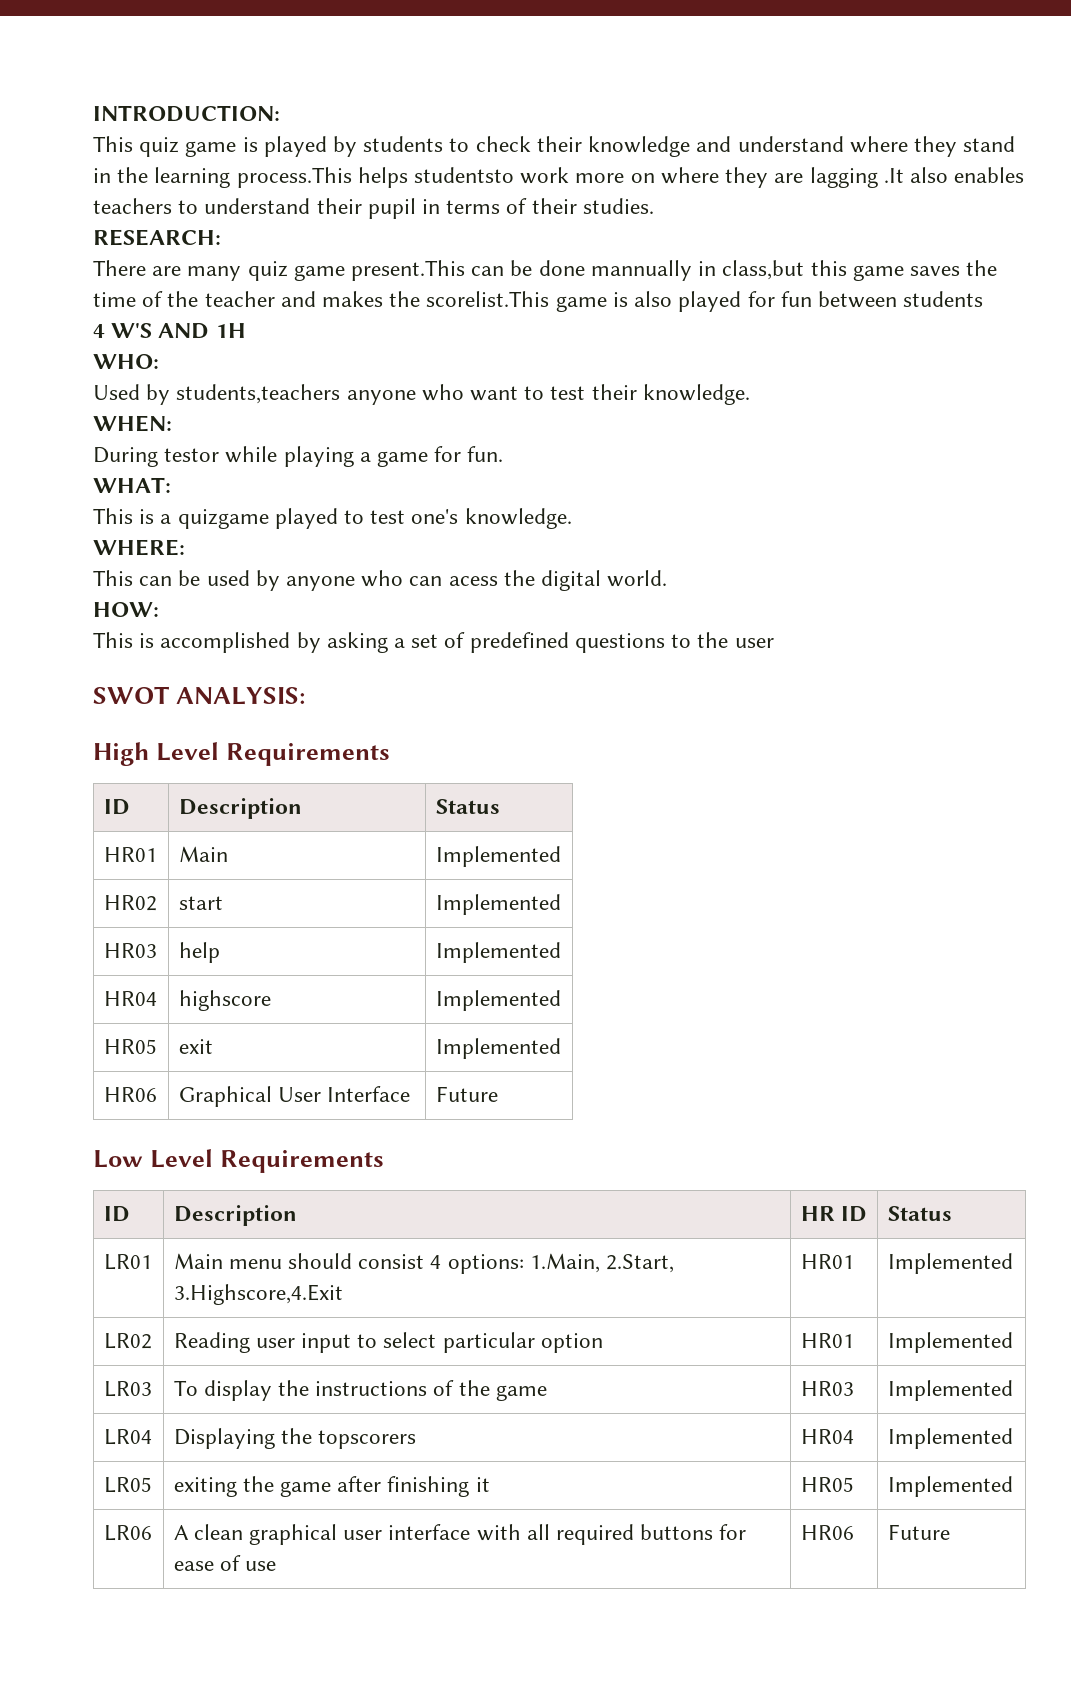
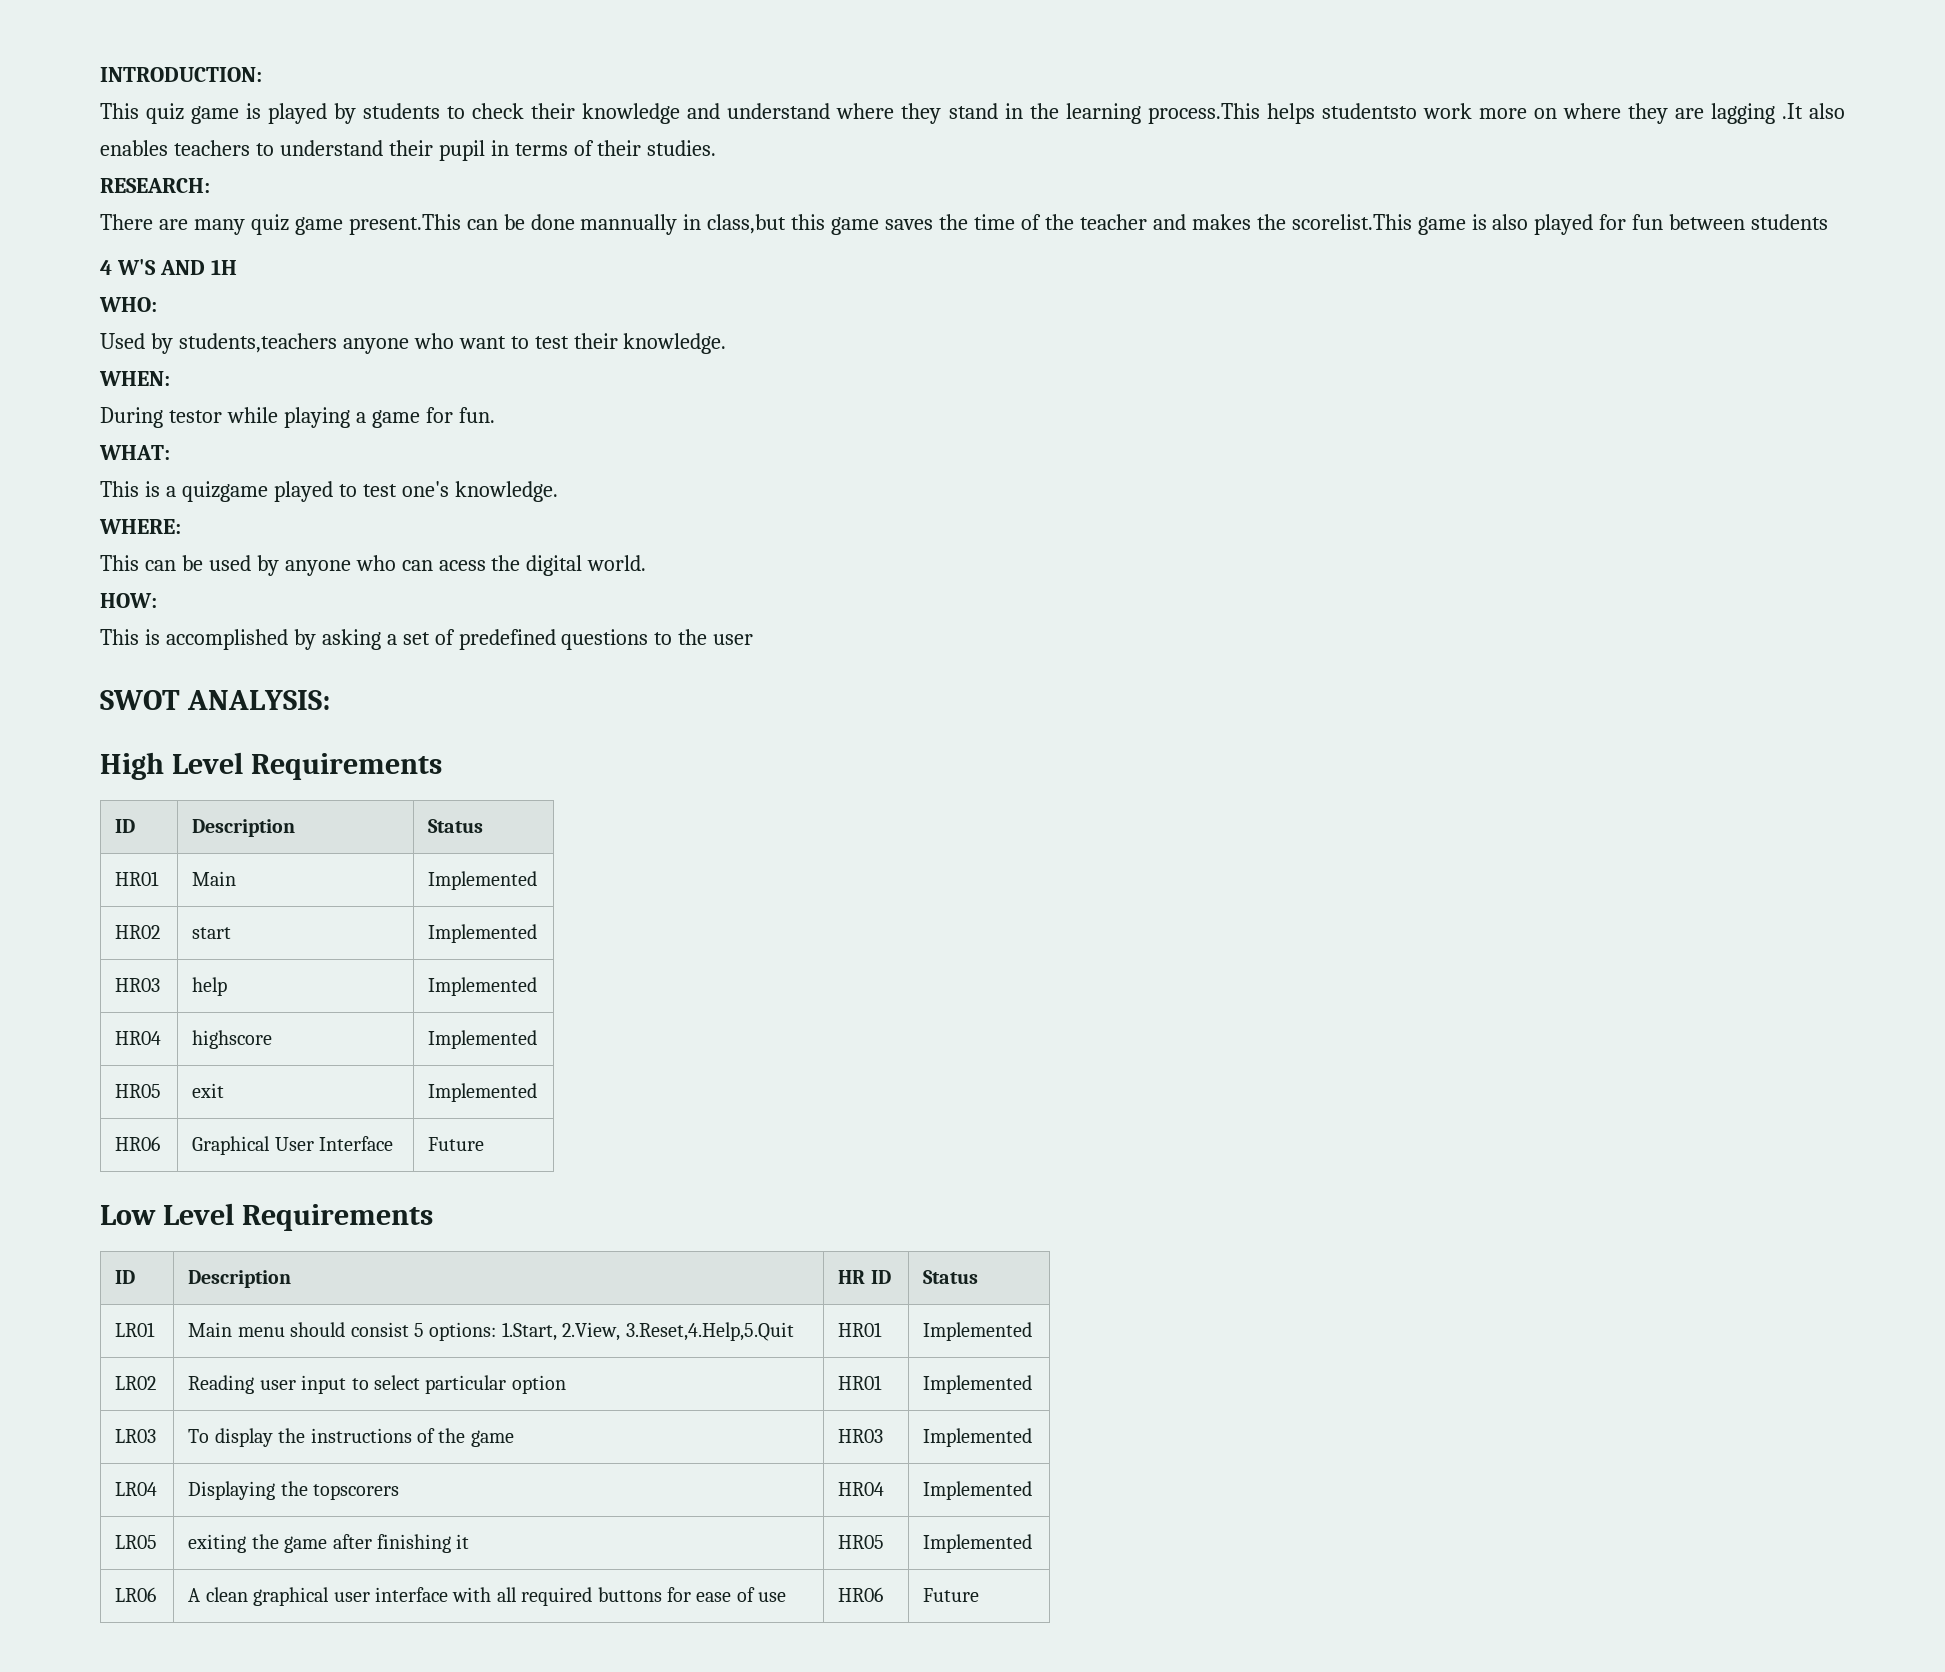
[430,1253,675,1274] [173,1284,343,1305] 4 options: 1.Main, 2.Start, 3.Highscore,4.Exit -> [413,1322,794,1341] 5 options: 1.Start, 2.View, 3.Reset,4.Help,5.Quit

